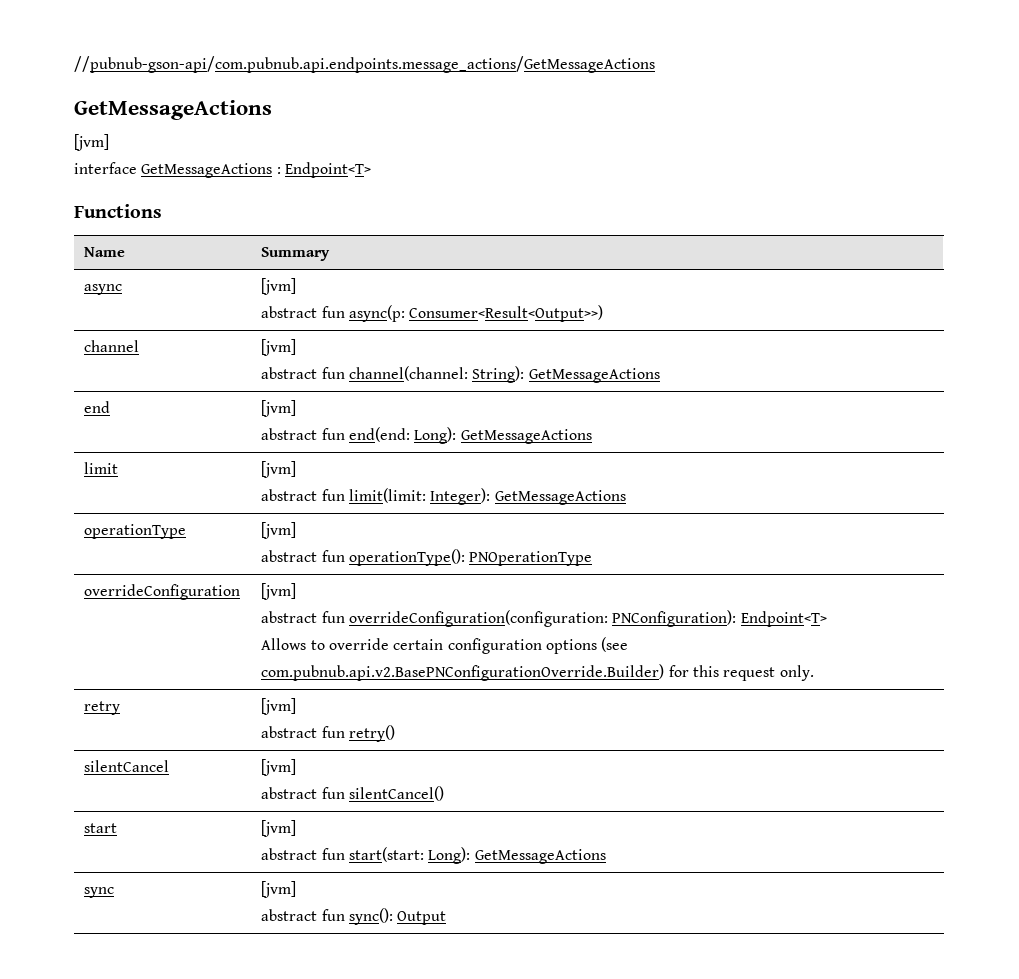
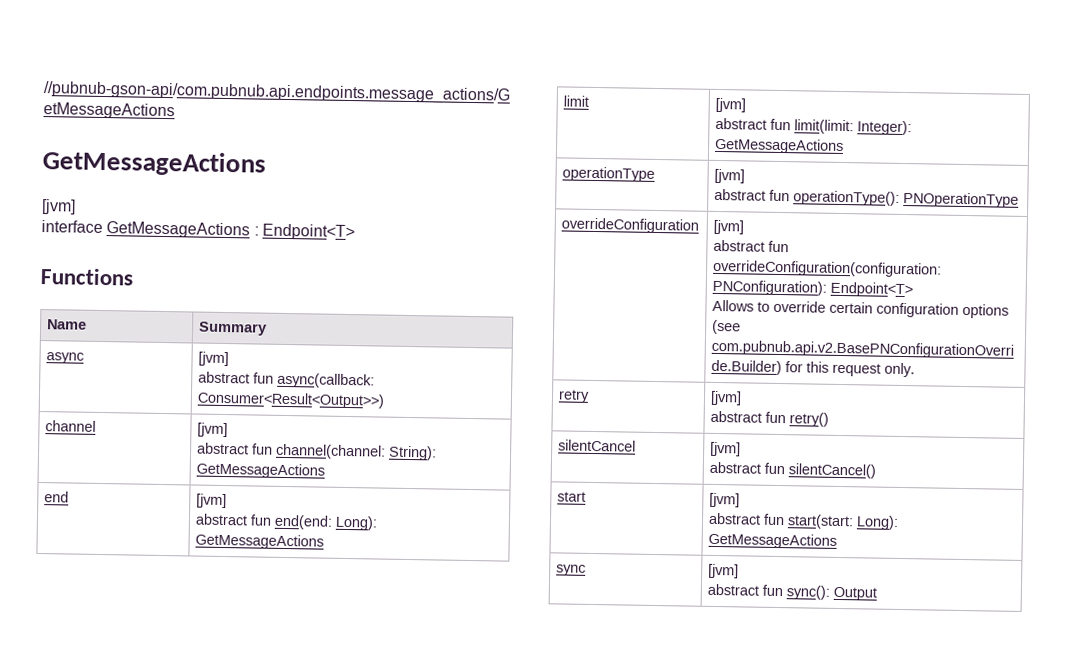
[348,305,405,322] async(p: -> [277,372,376,389] async(callback:

